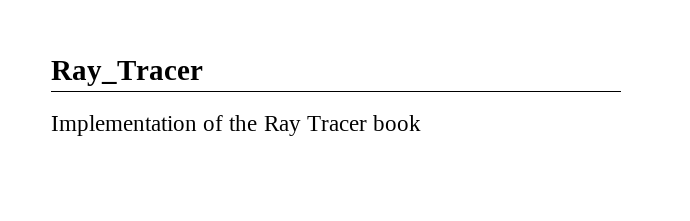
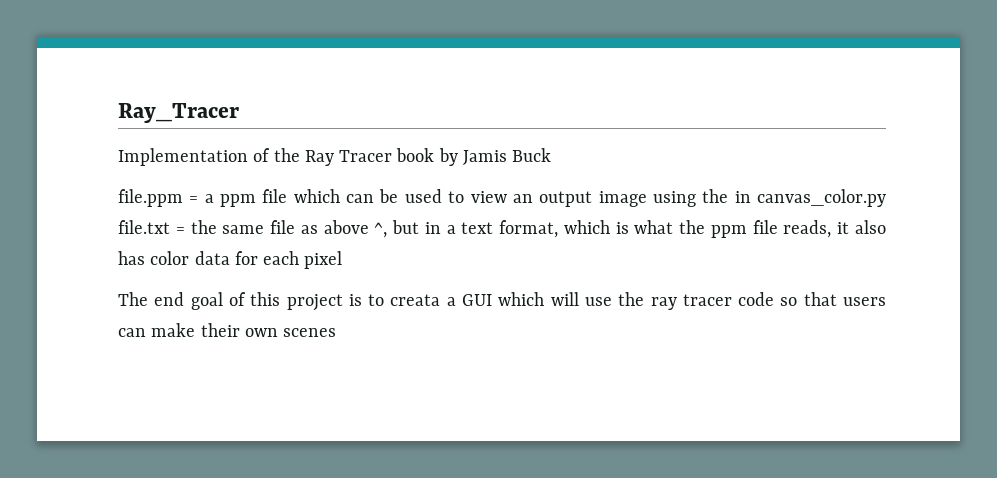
(422, 123) none -> [438,148,552,166] [118,189,887,207] [118,220,887,238] [118,251,343,269] [118,292,886,311] [118,323,337,337] by Jamis Buck // file.ppm = a ppm file which can be used to view an output image using the in canvas_color.py file.txt = the same file as above ^, but in a text format, which is what the ppm file reads, it also has color data for each pixel // The end goal of this project is to creata a GUI which will use the ray tracer code so that users can make their own scenes

